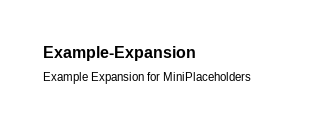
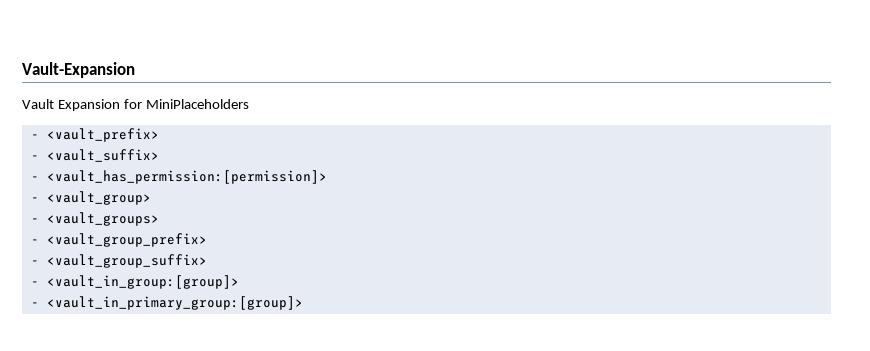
[43,46,196,61] [43,72,88,84] Example-Expansion // Example -> [22,62,135,78] [22,99,54,109] Vault-Expansion // Vault
(252, 76) none -> [30,128,159,142] [30,149,159,162] [30,170,327,184] [30,191,151,205] [30,212,159,226] [30,233,207,247] [30,254,207,268] [30,275,239,289] [30,296,303,310] // - <vault_prefix> // - <vault_suffix> // - <vault_has_permission:[permission]> // - <vault_group> // - <vault_groups> // - <vault_group_prefix> // - <vault_group_suffix> // - <vault_in_group:[group]> // - <vault_in_primary_group:[group]>

